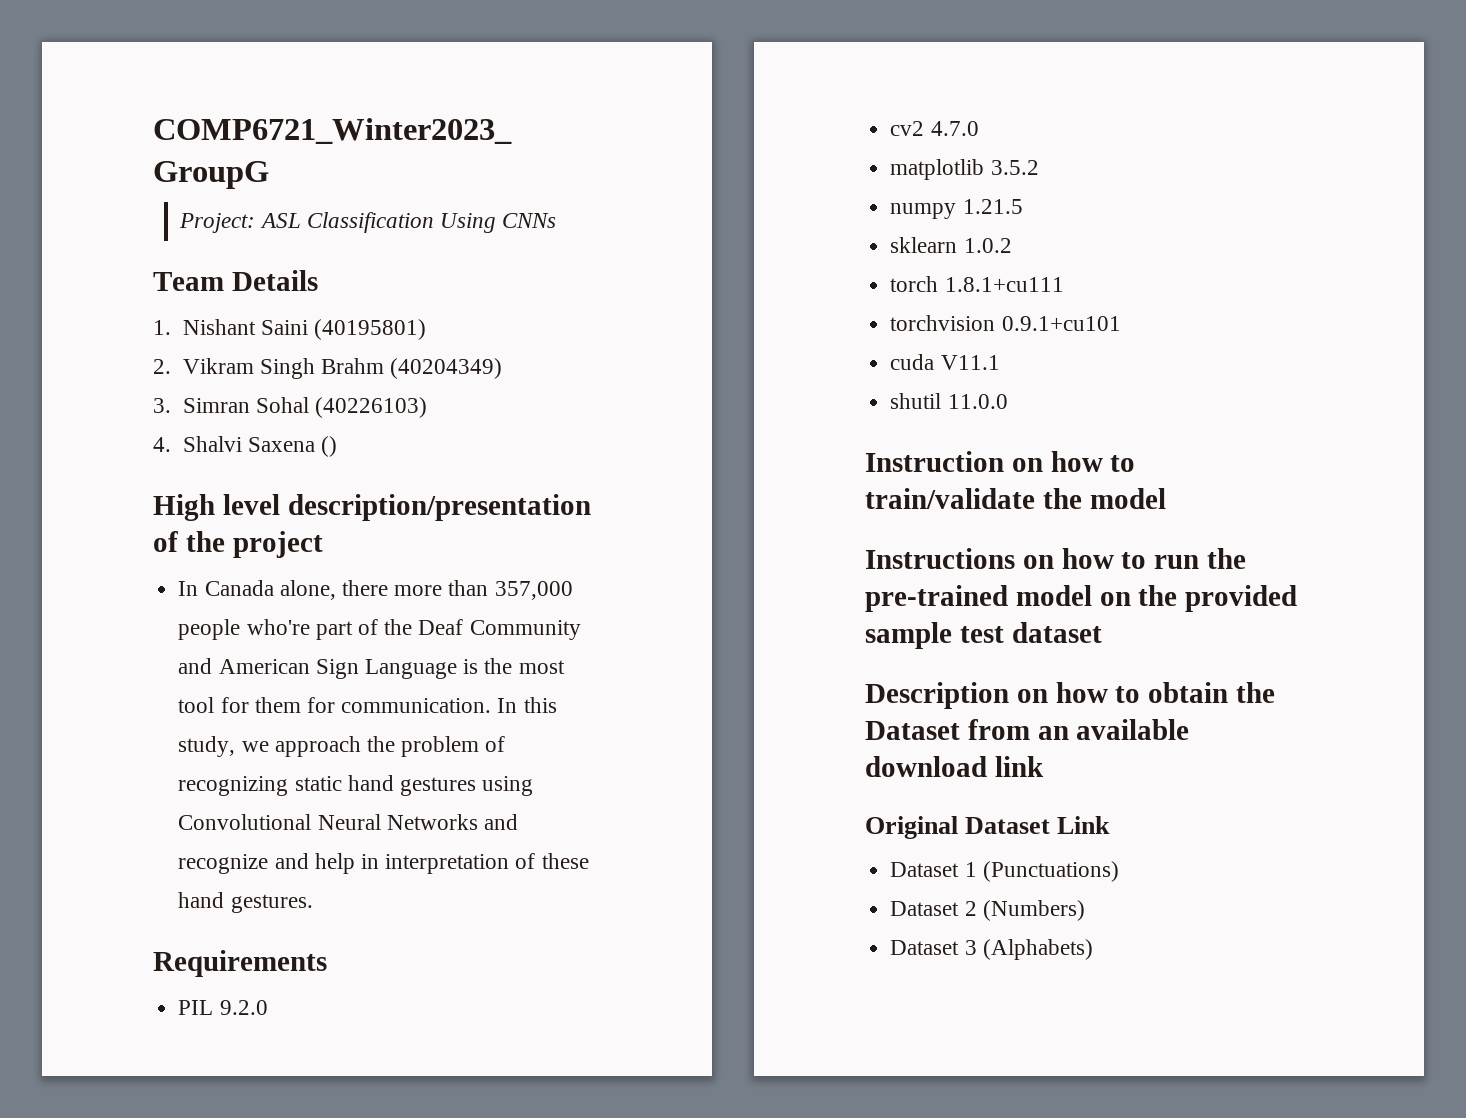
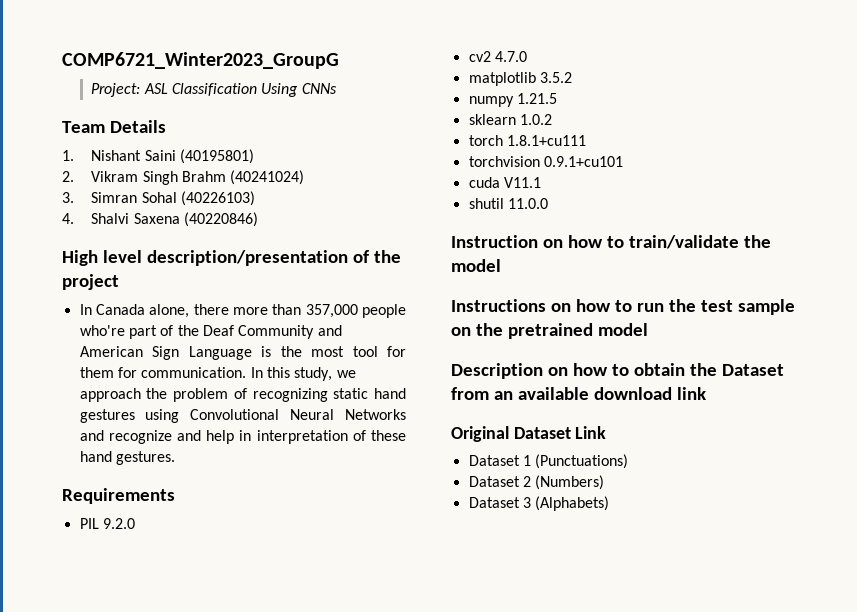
[390,358,503,379] (40204349) -> [230,170,305,185] (40241024)
[320,436,337,457] () -> [184,212,259,227] (40220846)
[865,585,1298,612] [865,622,1102,649] pre-trained model on the provided sample test dataset -> [700,299,795,315] [451,323,648,339] test sample on the pretrained model

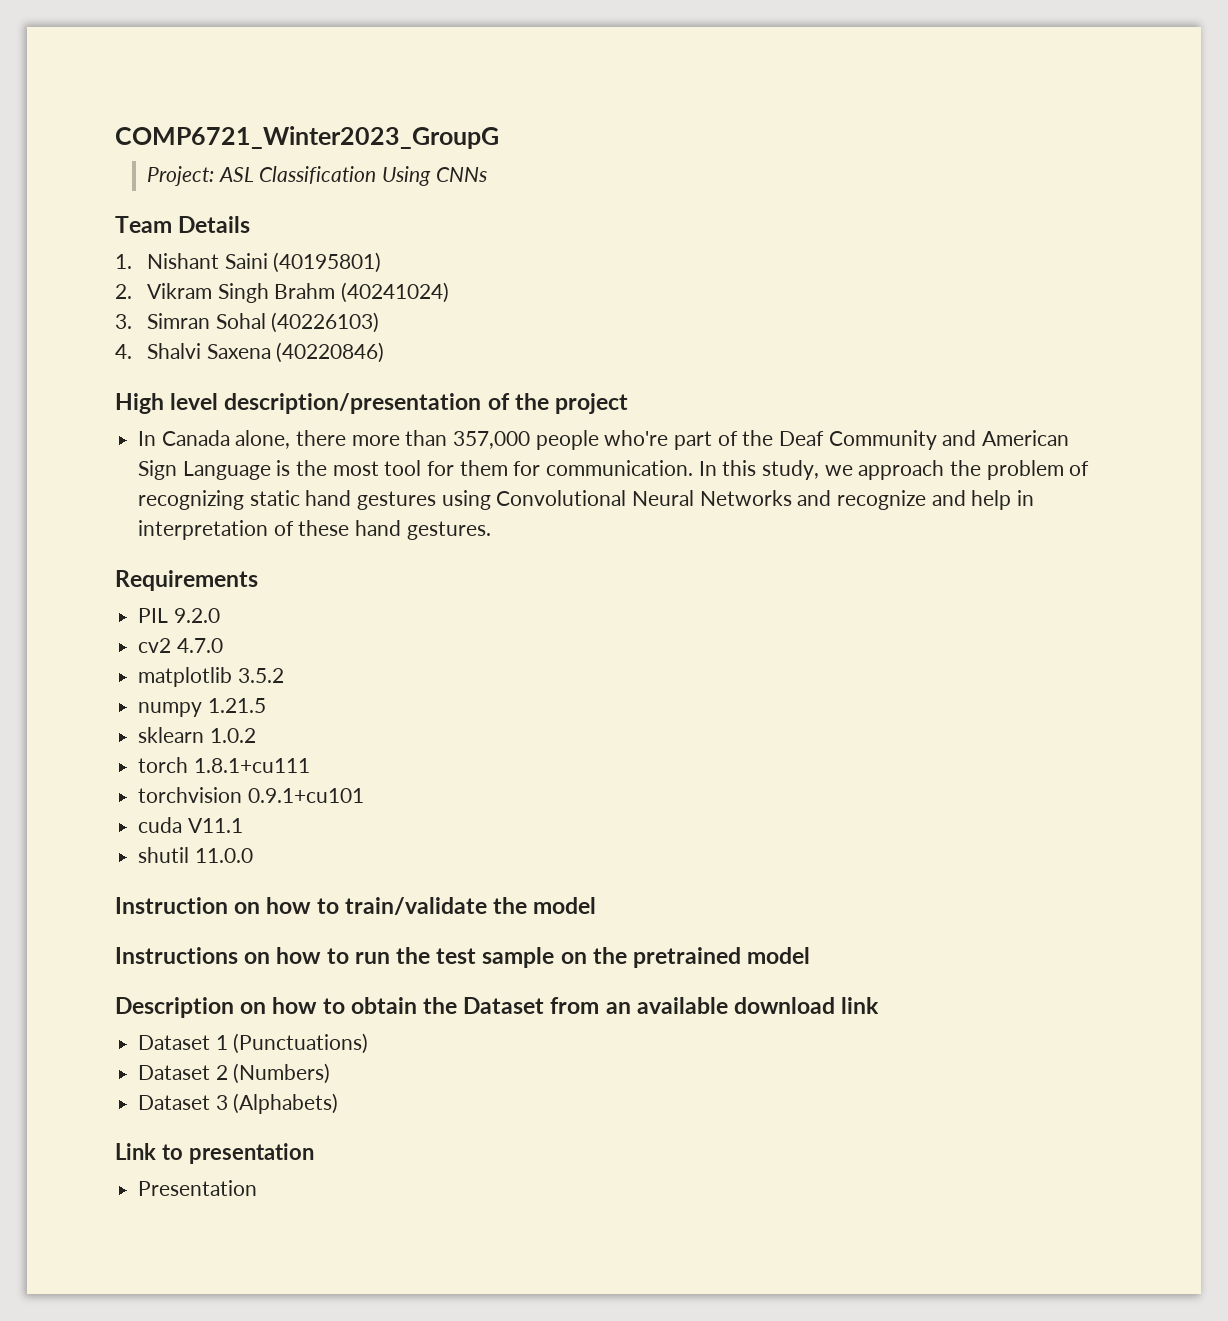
[451,426,607,442] // Original Dataset Link -> (880, 1005) none
(610, 503) none -> [115,1143,314,1164] [138,1180,258,1196] // Link to presentation // Presentation

